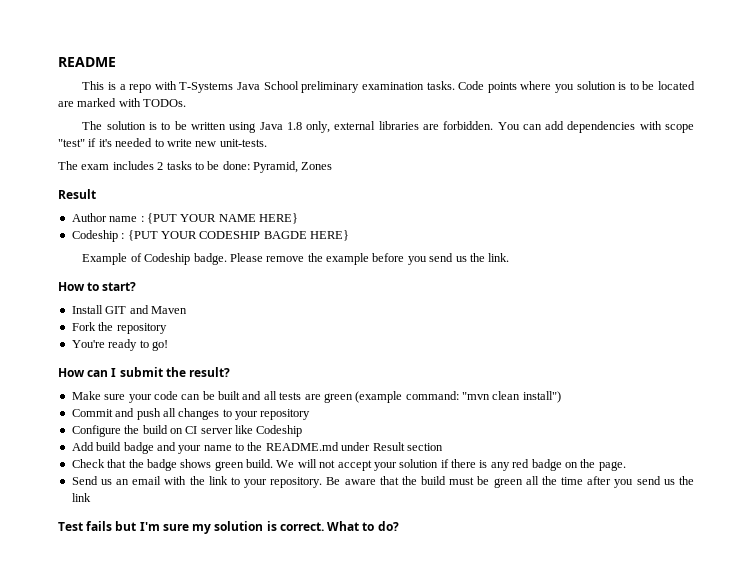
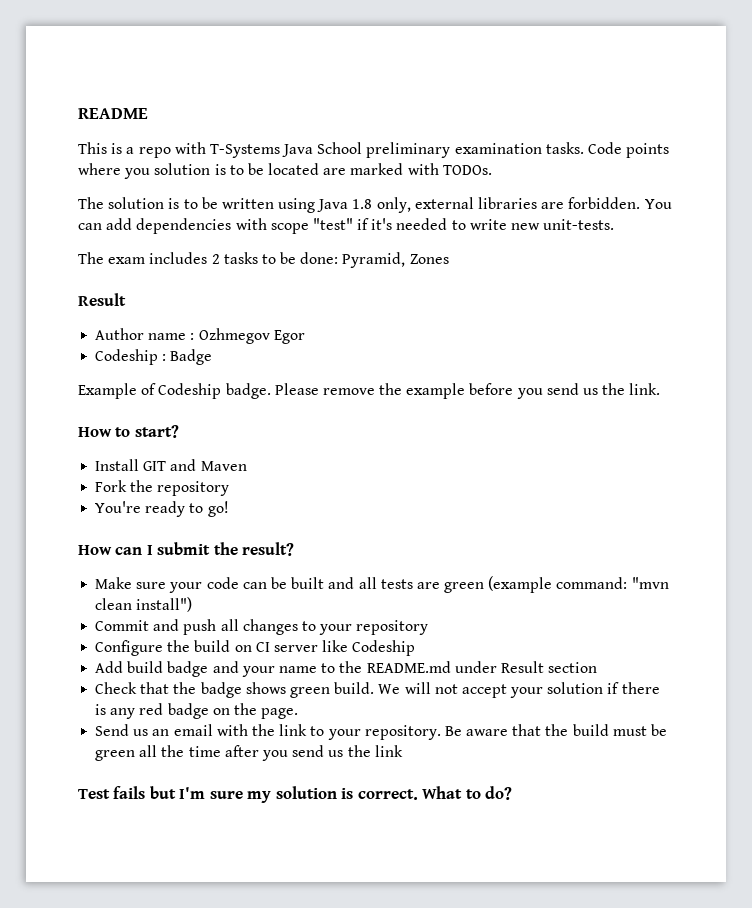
[146,213,298,224] [71,230,349,242] {PUT YOUR NAME HERE} // Codeship : {PUT YOUR CODESHIP BAGDE HERE} -> [198,328,305,344] [95,349,213,365] Ozhmegov Egor // Codeship : Badge

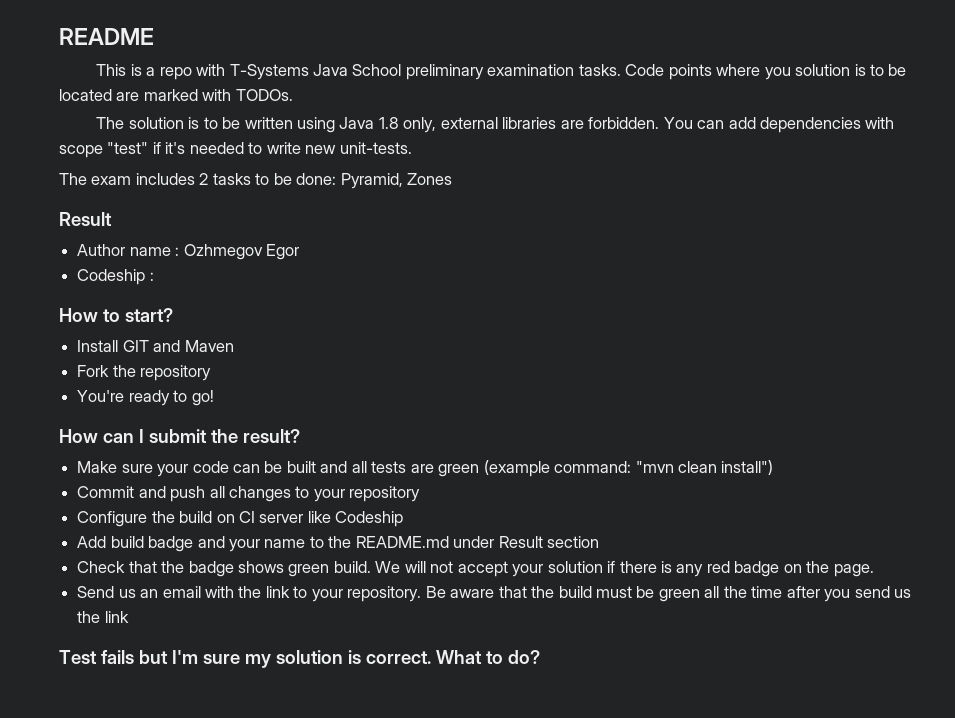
[170,349,213,365] [78,383,661,399] Badge // Example of Codeship badge. Please remove the example before you send us the link. -> (154, 276) none

